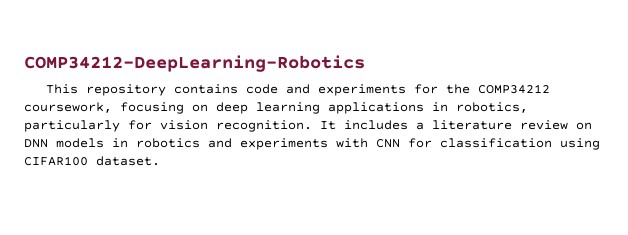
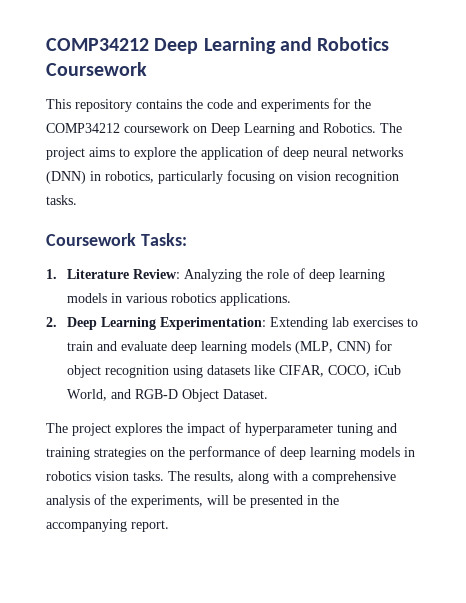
[24,55,365,72] COMP34212-DeepLearning-Robotics -> [46,37,390,54] [46,62,147,76] COMP34212 Deep Learning and Robotics Coursework
(239, 89) none -> [186,99,203,109] the
[24,102,528,114] [24,120,592,132] [24,138,600,150] [24,156,160,166] coursework, focusing on deep learning applications in robotics, particularly for vision recognition. It includes a literature review on DNN models in robotics and experiments with CNN for classification using CIFAR100 dataset. -> [124,123,402,136] [46,146,403,160] [46,170,399,184] [46,195,77,205] [46,233,187,246] [46,268,385,282] [66,293,291,306] [46,317,418,330] [66,340,392,354] [66,365,401,378] [66,389,268,402] [46,422,397,436] [46,446,415,460] [46,471,396,484] [46,494,339,508] [46,519,169,532] coursework on Deep Learning and Robotics. The project aims to explore the application of deep neural networks (DNN) in robotics, particularly focusing on vision recognition tasks. // Coursework Tasks: // 1. Literature Review: Analyzing the role of deep learning models in various robotics applications. // 2. Deep Learning Experimentation: Extending lab exercises to train and evaluate deep learning models (MLP, CNN) for object recognition using datasets like CIFAR, COCO, iCub World, and RGB-D Object Dataset. // The project explores the impact of hyperparameter tuning and training strategies on the performance of deep learning models in robotics vision tasks. The results, along with a comprehensive analysis of the experiments, will be presented in the accompanying report.

